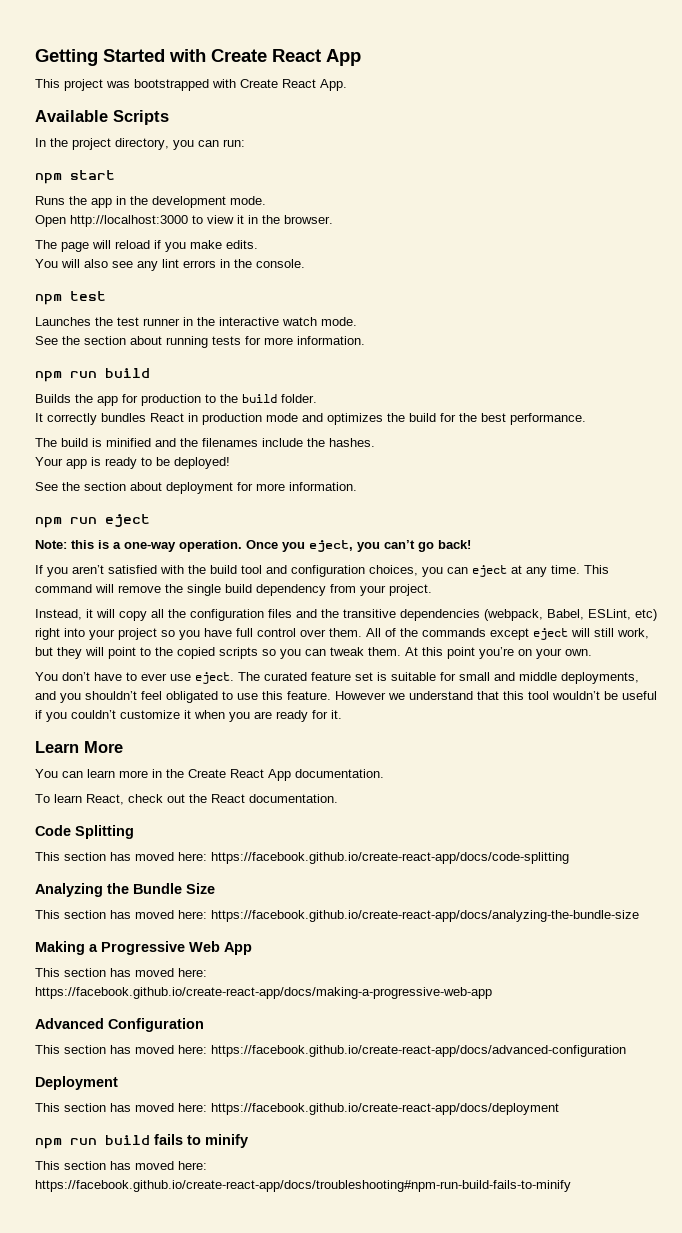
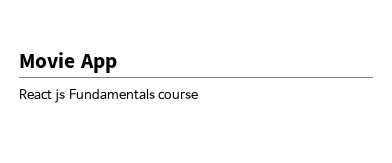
[35,49,361,66] [35,79,347,91] [35,110,169,125] [35,138,245,150] [35,170,115,184] [35,196,266,208] [35,215,333,227] [35,240,258,252] [35,259,305,271] [35,291,106,305] [35,317,357,326] [35,336,365,348] [35,368,150,382] [35,394,317,406] [35,413,586,425] [35,438,375,447] [35,457,230,469] [35,482,357,494] [35,514,150,528] [35,540,471,552] [35,565,609,577] [35,584,432,596] [35,609,657,621] [35,628,649,640] [35,647,592,659] [35,672,639,684] [35,691,657,703] [35,710,342,722] [35,741,123,753] [35,769,384,781] [35,794,338,805] [35,825,134,839] [35,852,569,864] [35,883,215,897] [35,910,639,922] [35,941,252,955] [35,968,207,977] [35,987,492,999] [35,1018,204,1032] [35,1045,626,1057] [35,1076,118,1090] [35,1103,559,1115] [35,1134,248,1149] [35,1161,207,1170] [35,1180,571,1192] Getting Started with Create React App // This project was bootstrapped with Create React App. // Available Scripts // In the project directory, you can run: // npm start // Runs the app in the development mode. // Open http://localhost:3000 to view it in the browser. // The page will reload if you make edits. // You will also see any lint errors in the console. // npm test // Launches the test runner in the interactive watch mode. // See the section about running tests for more information. // npm run build // Builds the app for production to the build folder. // It correctly bundles React in production mode and optimizes the build for the best performance. // The build is minified and the filenames include the hashes. // Your app is ready to be deployed! // See the section about deployment for more information. // npm run eject // Note: this is a one-way operation. Once you eject, you can’t go back! // If you aren’t satisfied with the build tool and configuration choices, you can eject at any time. This command will remove the single build dependency from your project. // Instead, it will copy all the configuration files and the transitive dependencies (webpack, Babel, ESLint, etc) right into your project so you have full control over them. All of the commands except eject will still work, but they will point to the copied scripts so you can tweak them. At this point you’re on your own. // You don’t have to ever use eject. The curated feature set is suitable for small and middle deployments, and you shouldn’t feel obligated to use this feature. However we understand that this tool wouldn’t be useful if you couldn’t customize it when you are ready for it. // Learn More // You can learn more in the Create React App documentation. // To learn React, check out the React documentation. // Code Splitting // This section has moved here: https://facebook.github.io/create-react-app/docs/code-splitting // Analyzing the Bundle Size // This section has moved here: https://facebook.github.io/create-react-app/docs/analyzing-the-bundle-size // Making a Progressive Web App // This section has moved here: https://facebook.github.io/create-react-app/docs/making-a-progressive-web-app // Advanced Configuration // This section has moved here: https://facebook.github.io/create-react-app/docs/advanced-configuration // Deployment // This section has moved here: https://facebook.github.io/create-react-app/docs/deployment // npm run build fails to minify // This section has moved here: https://facebook.github.io/create-react-app/docs/troubleshooting#npm-run-build-fails-to-minify -> [19,52,117,73] [19,89,199,103] Movie App // React js Fundamentals course

